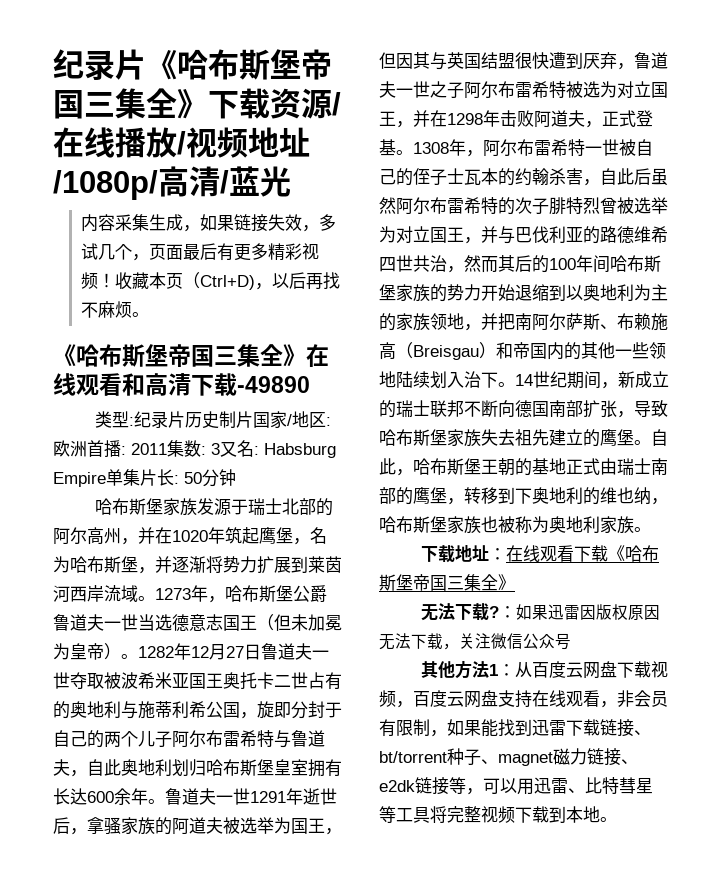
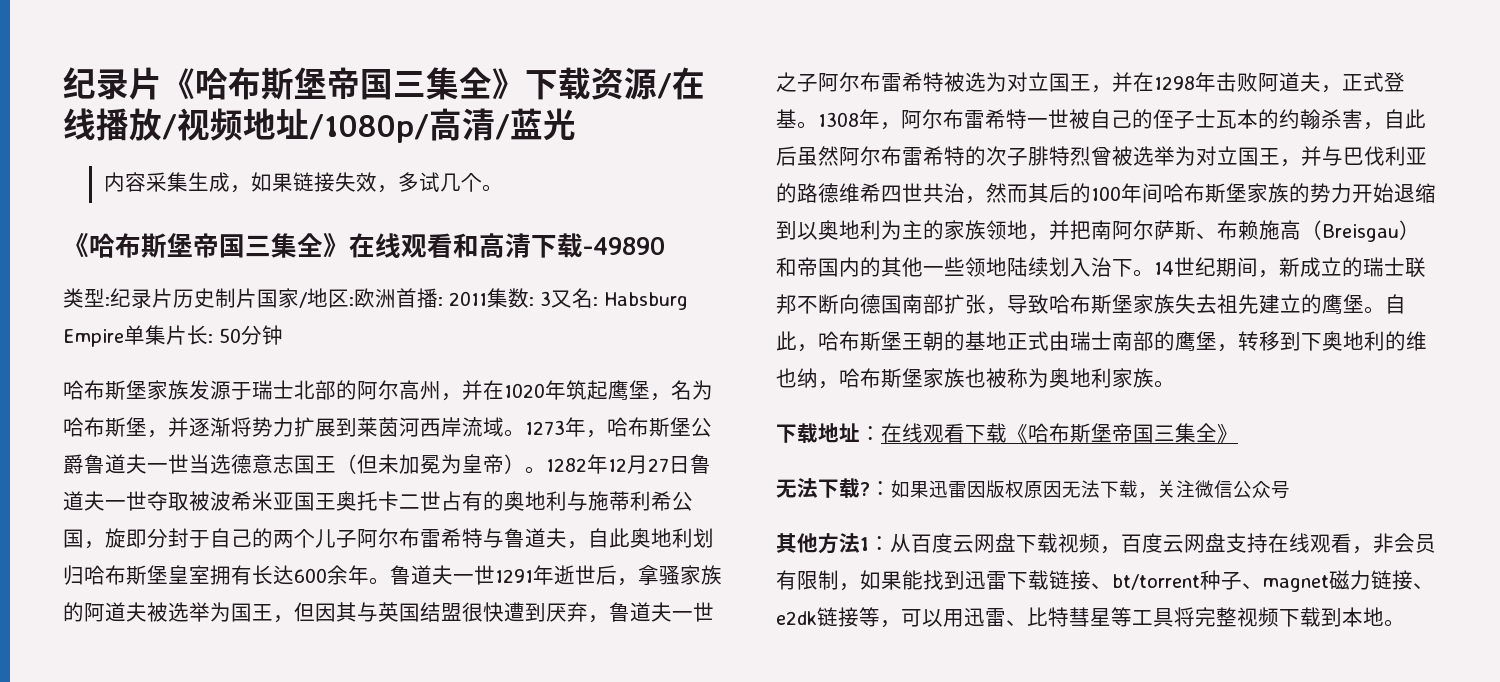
[131,243,319,261] [80,272,340,290] [80,301,132,318] ，页面最后有更多精彩视频！收藏本页（Ctrl+D)，以后再找不麻烦 -> (482, 182) none

